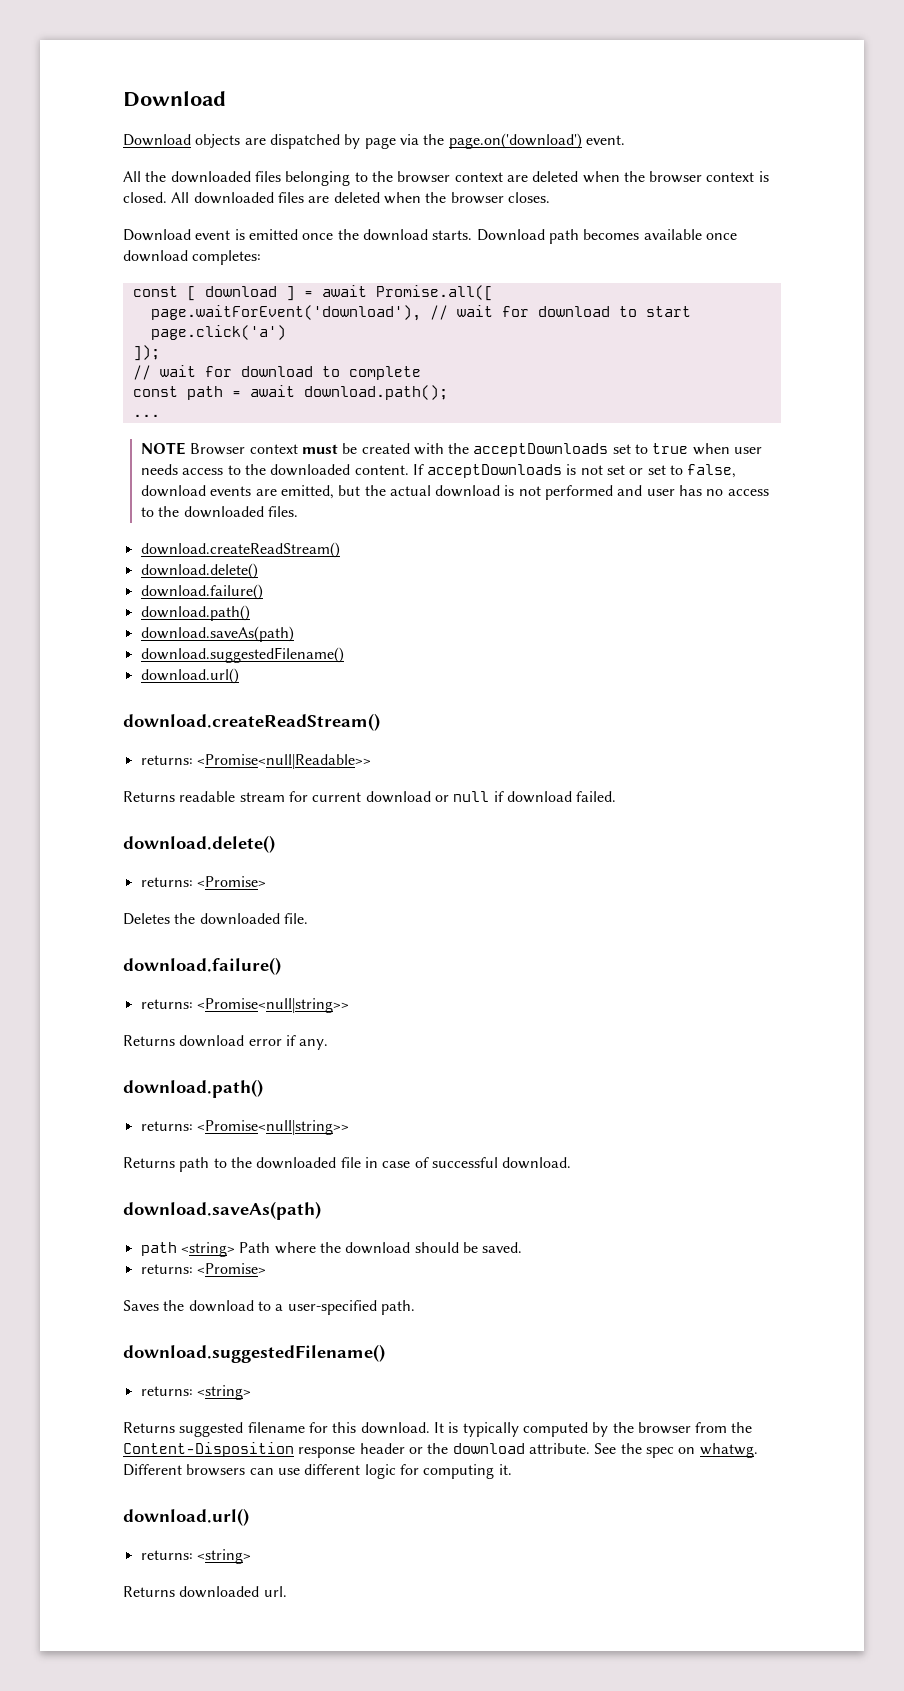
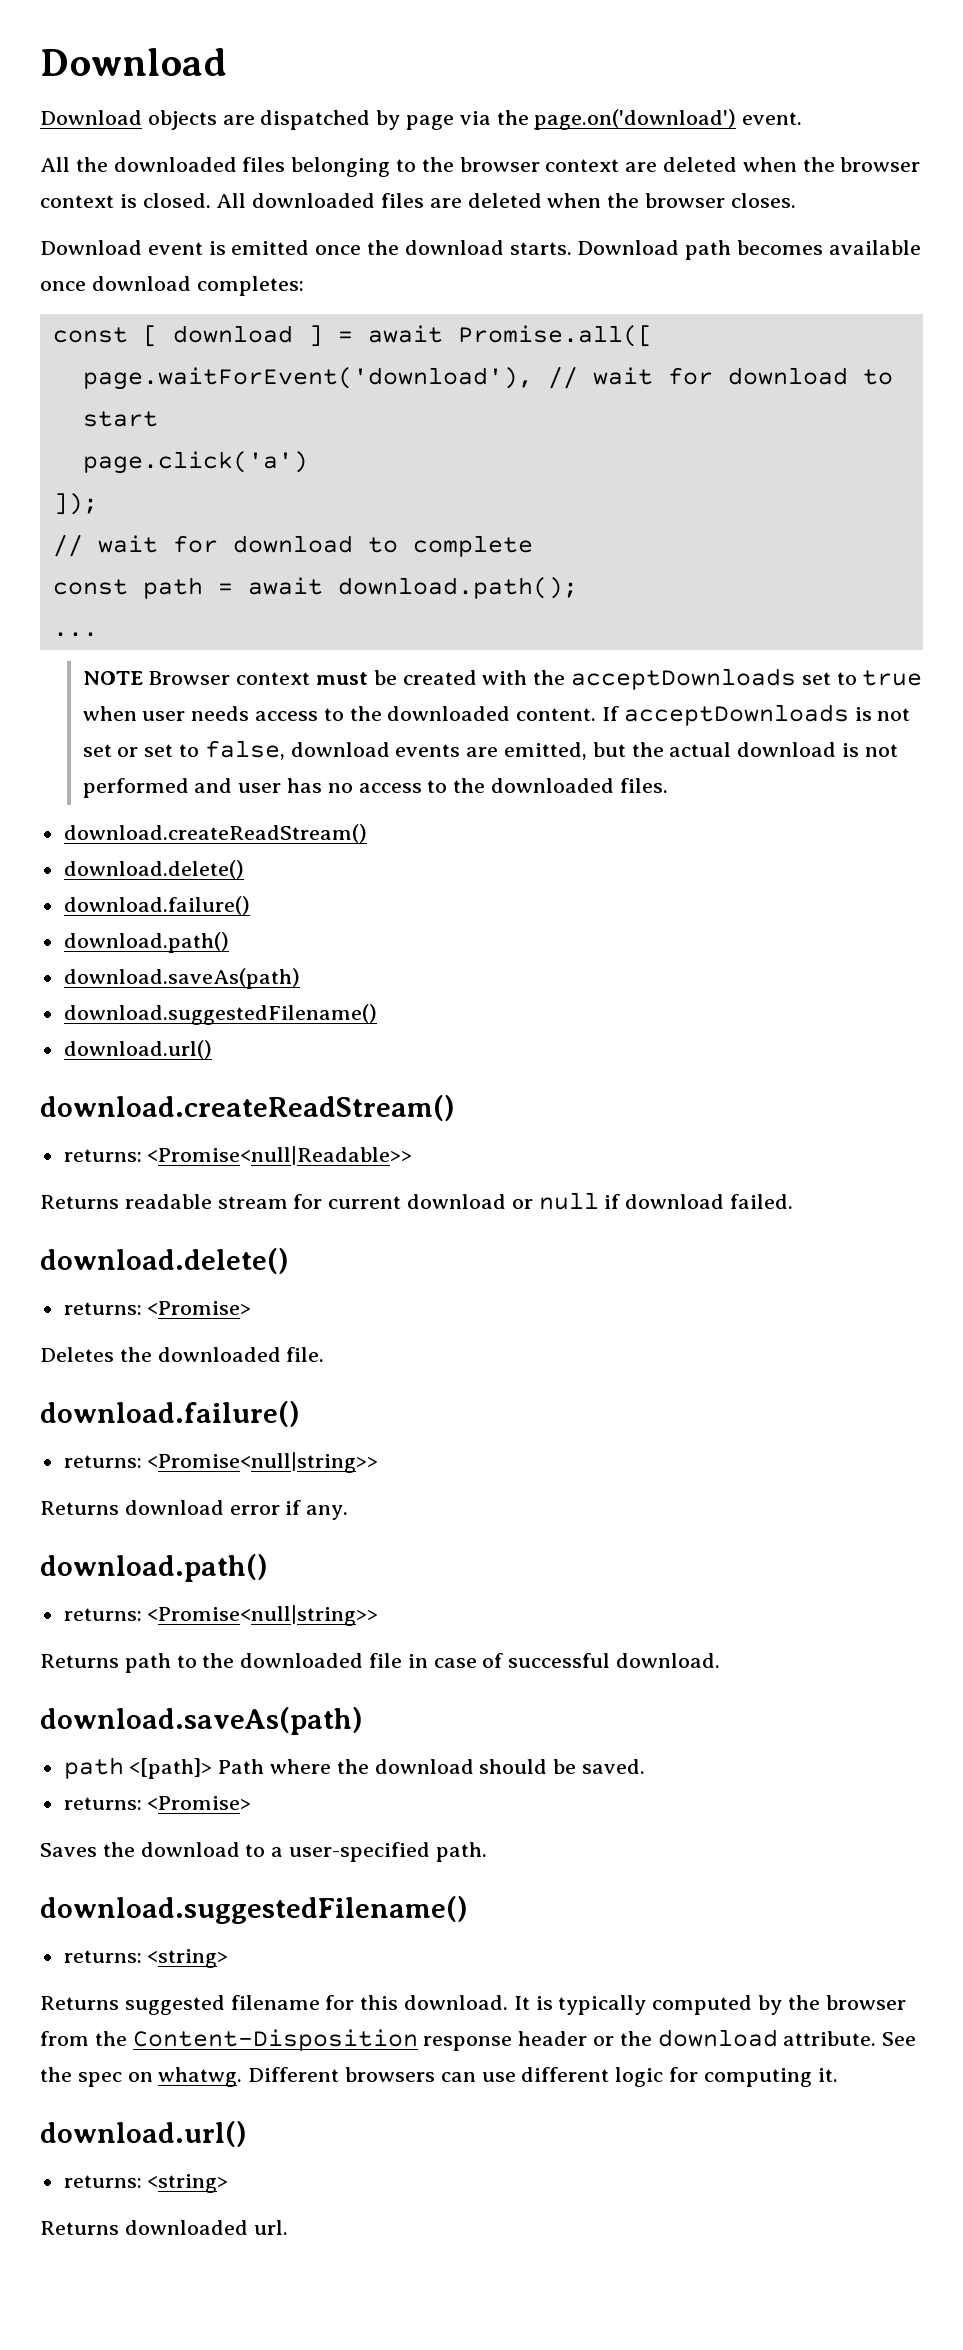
[180,1242,235,1257] <string> -> [129,1758,213,1779] <[path]>

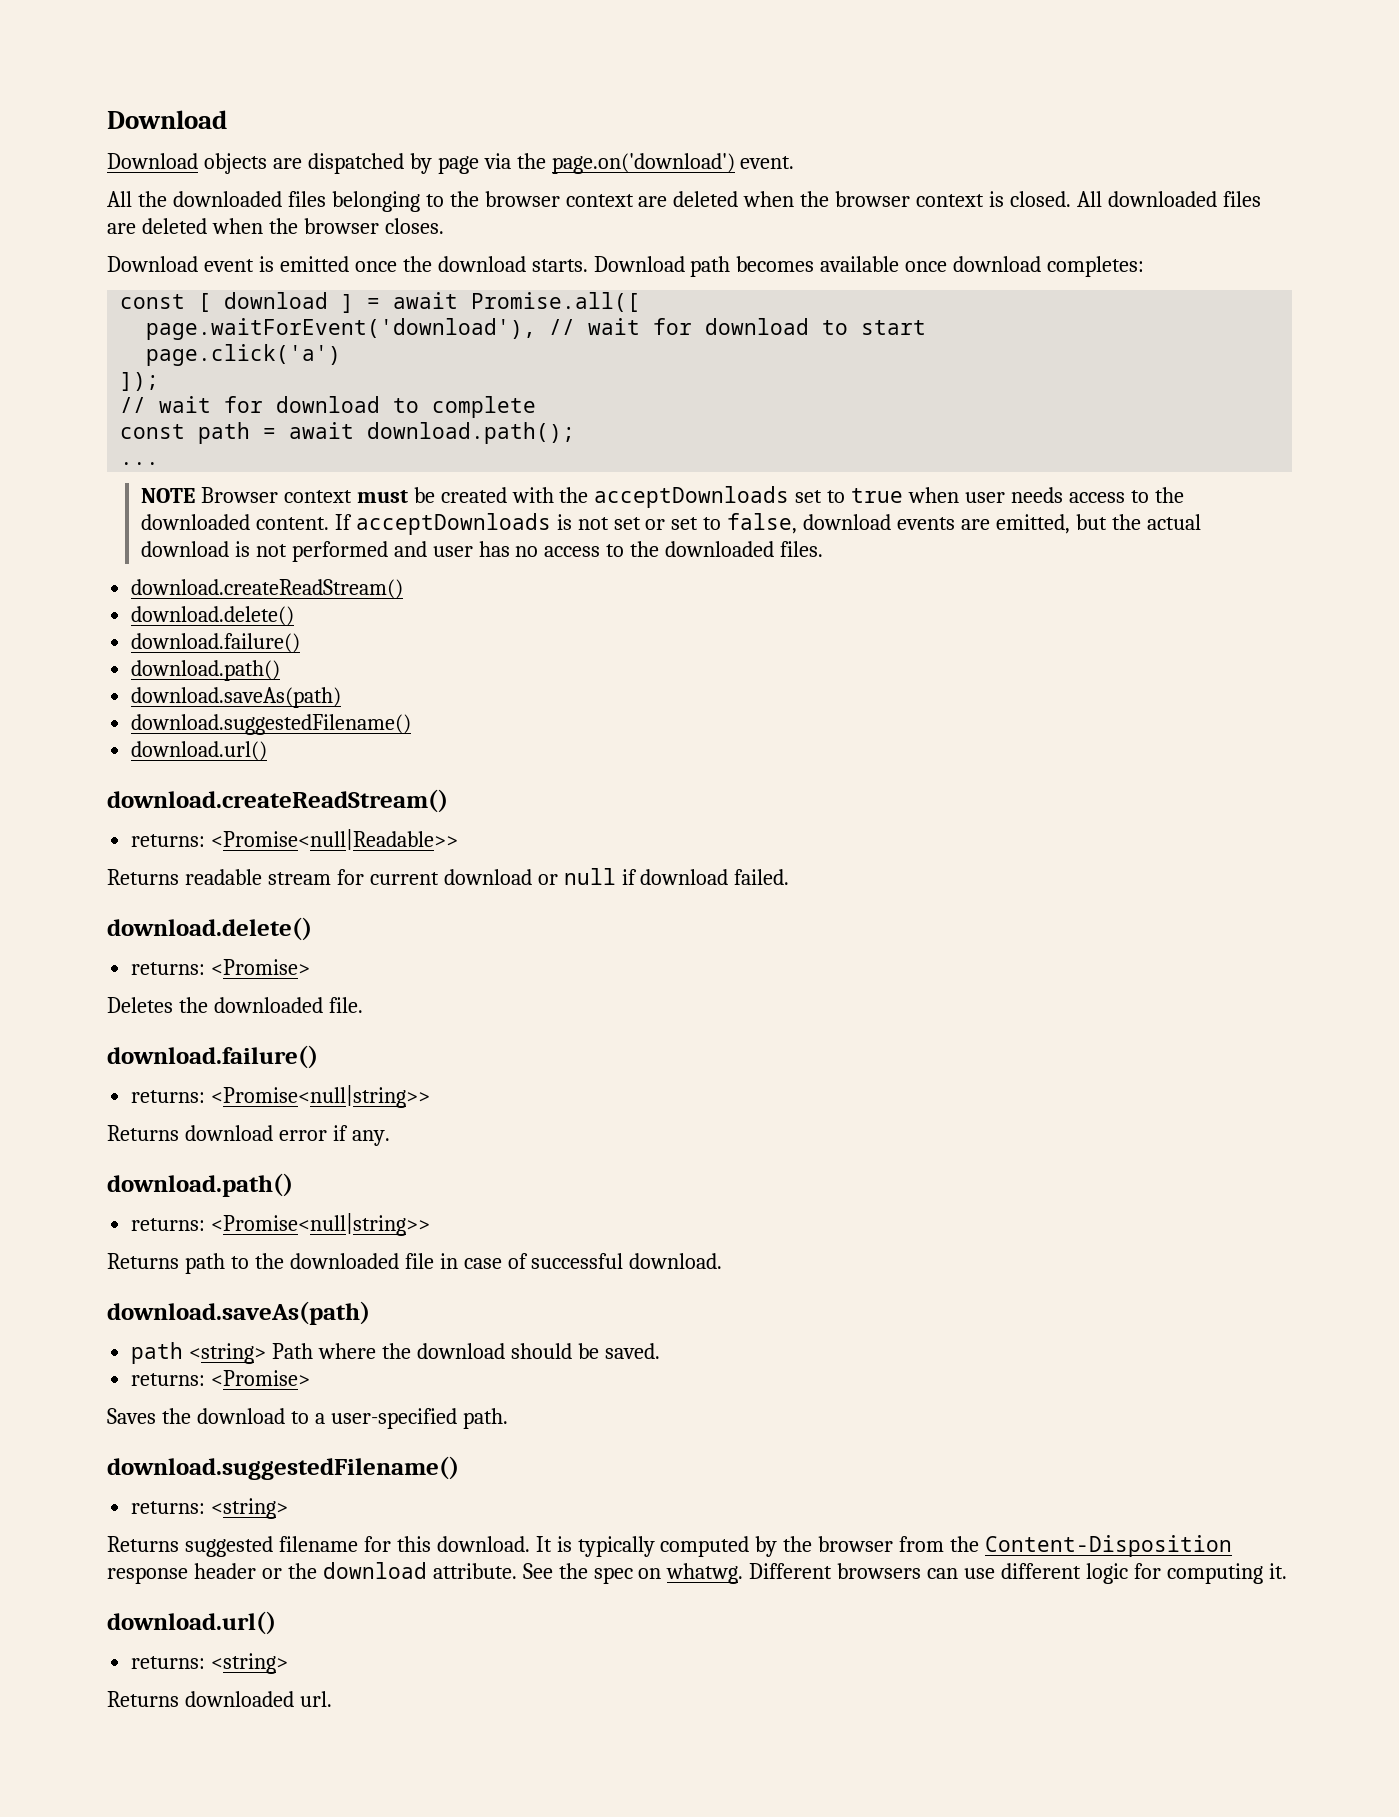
[129,1758,213,1779] <[path]> -> [189,1343,267,1364] <string>

